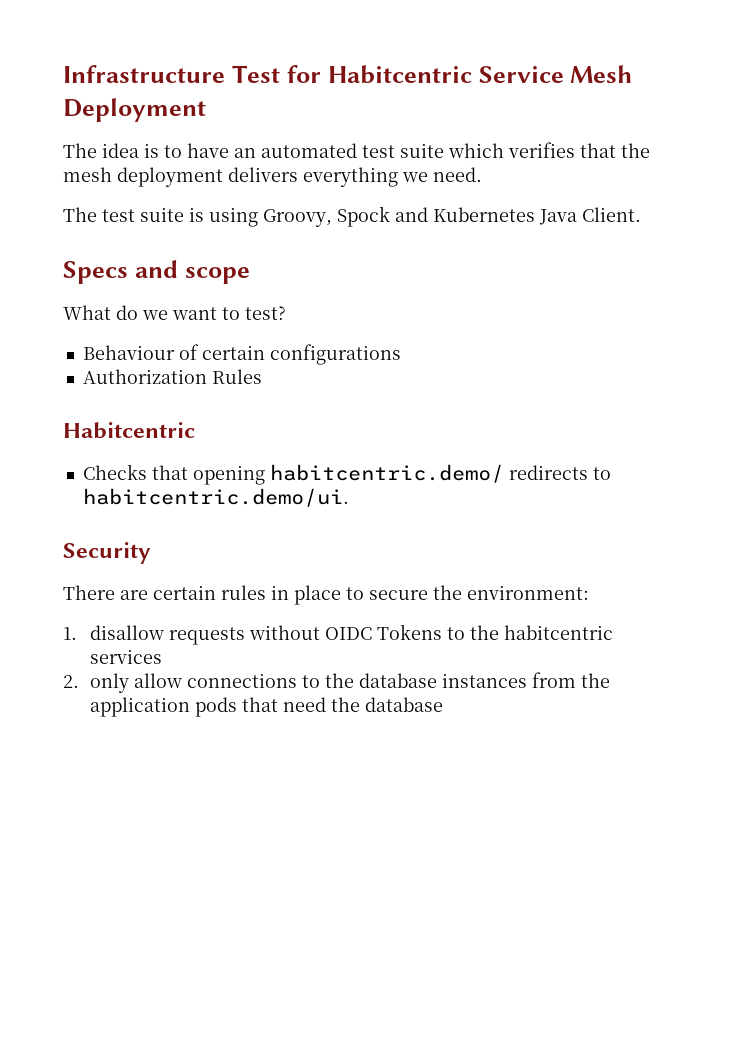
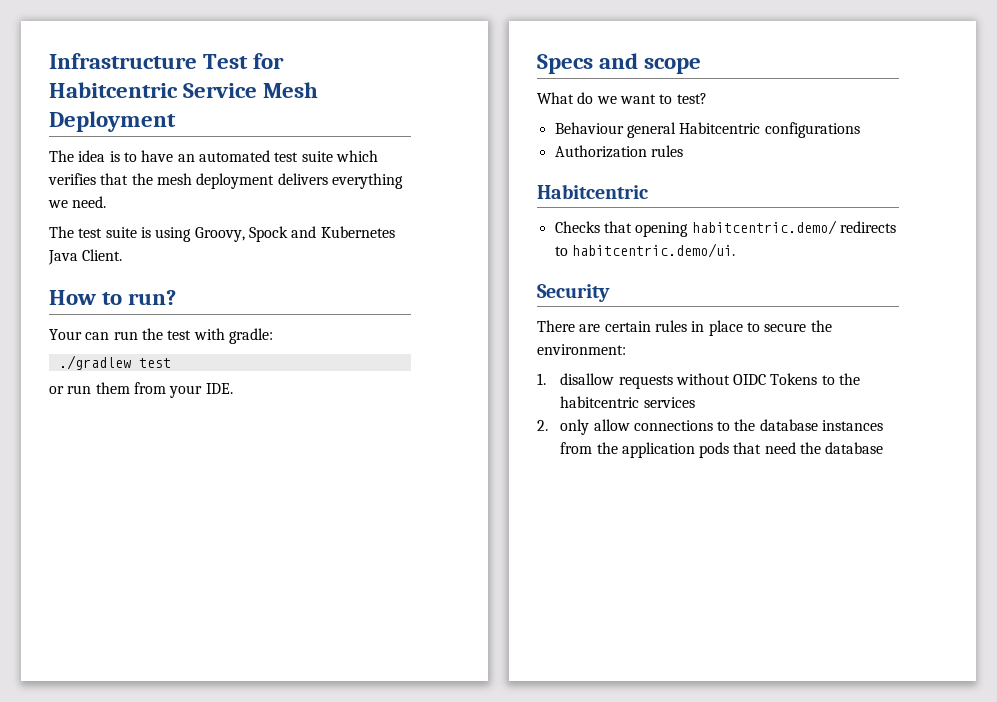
(641, 214) none -> [49,290,177,305] [49,328,273,344] [58,355,171,370] [49,382,233,398] // How to run? // Your can run the test with gradle: // ./gradlew test // or run them from your IDE.
[178,344,265,360] of certain -> [626,122,761,138] general Habitcentric
[211,369,262,384] Rules -> [650,145,683,157] rules

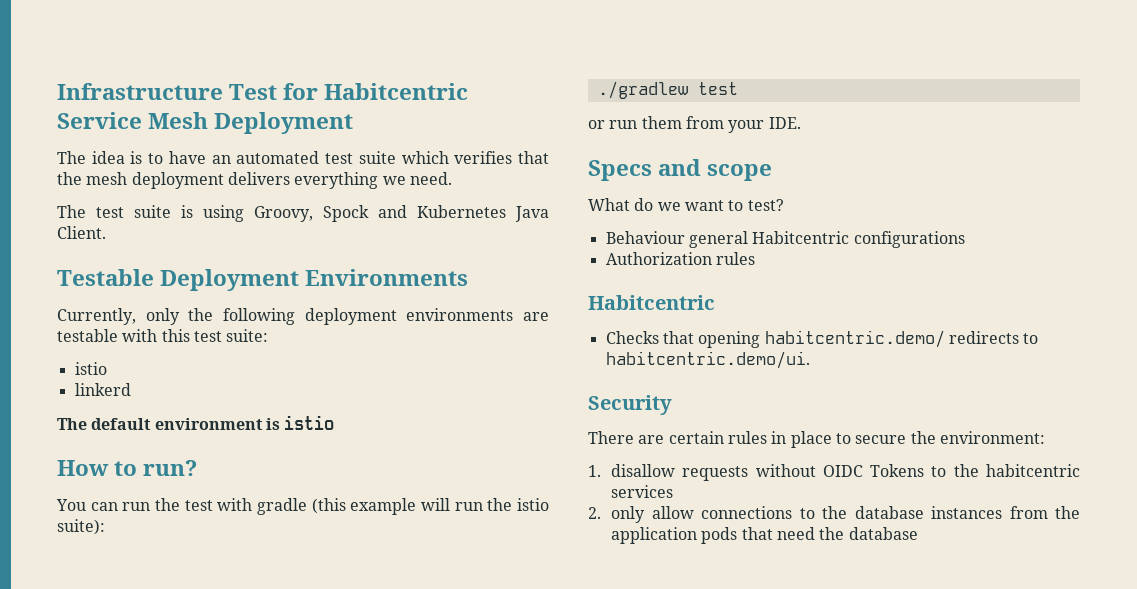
(123, 255) none -> [57,269,469,291] [57,308,550,325] [57,329,269,342] [74,362,107,375] [74,383,131,396] [57,415,335,430] // Testable Deployment Environments // Currently, only the following deployment environments are testable with this test suite: // istio // linkerd // The default environment is istio
[49,329,82,340] Your -> [56,499,86,511] You
[228,328,273,344] gradle: -> [257,498,549,515] [57,519,105,535] gradle (this example will run the istio suite):

